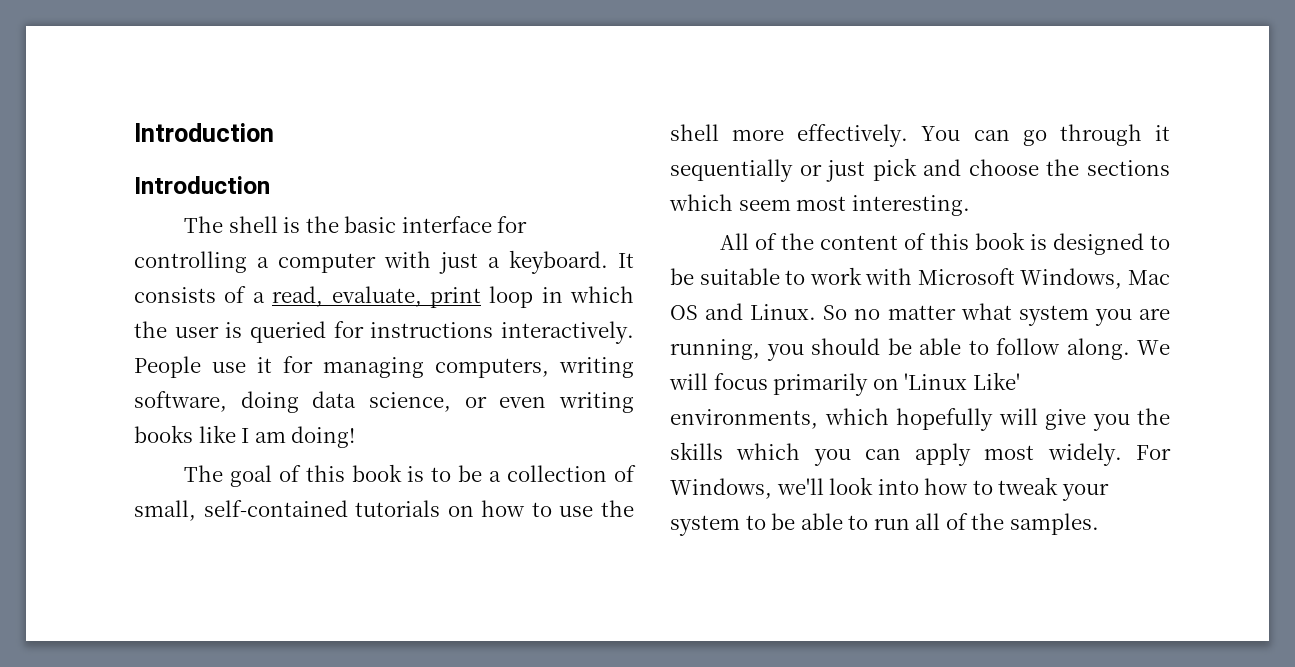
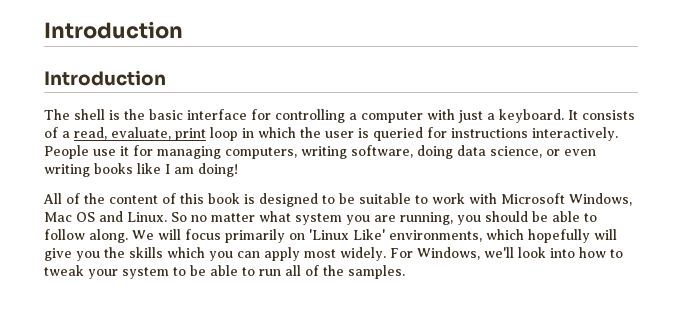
[183,464,636,487] [134,500,634,521] [670,124,1170,147] [670,158,1170,182] [669,194,970,216] // The goal of this book is to be a collection of small, self-contained tutorials on how to use the shell more effectively. You can go through it sequentially or just pick and choose the sections which seem most interesting. -> (238, 170) none

